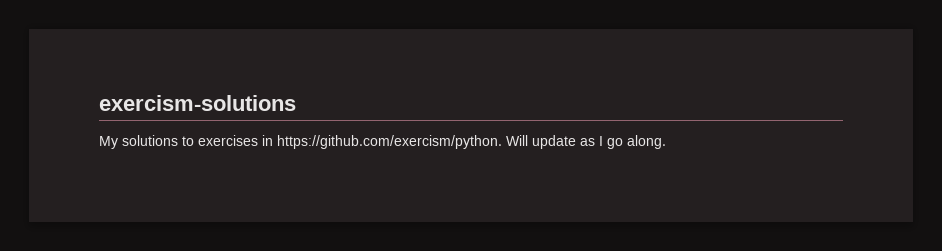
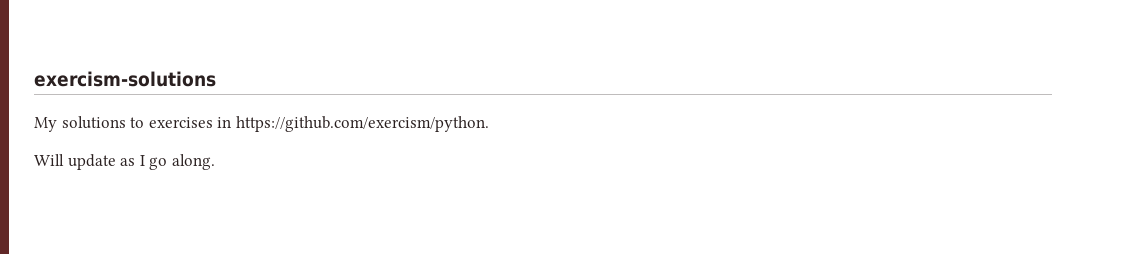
(502, 142) none -> (489, 124) //

